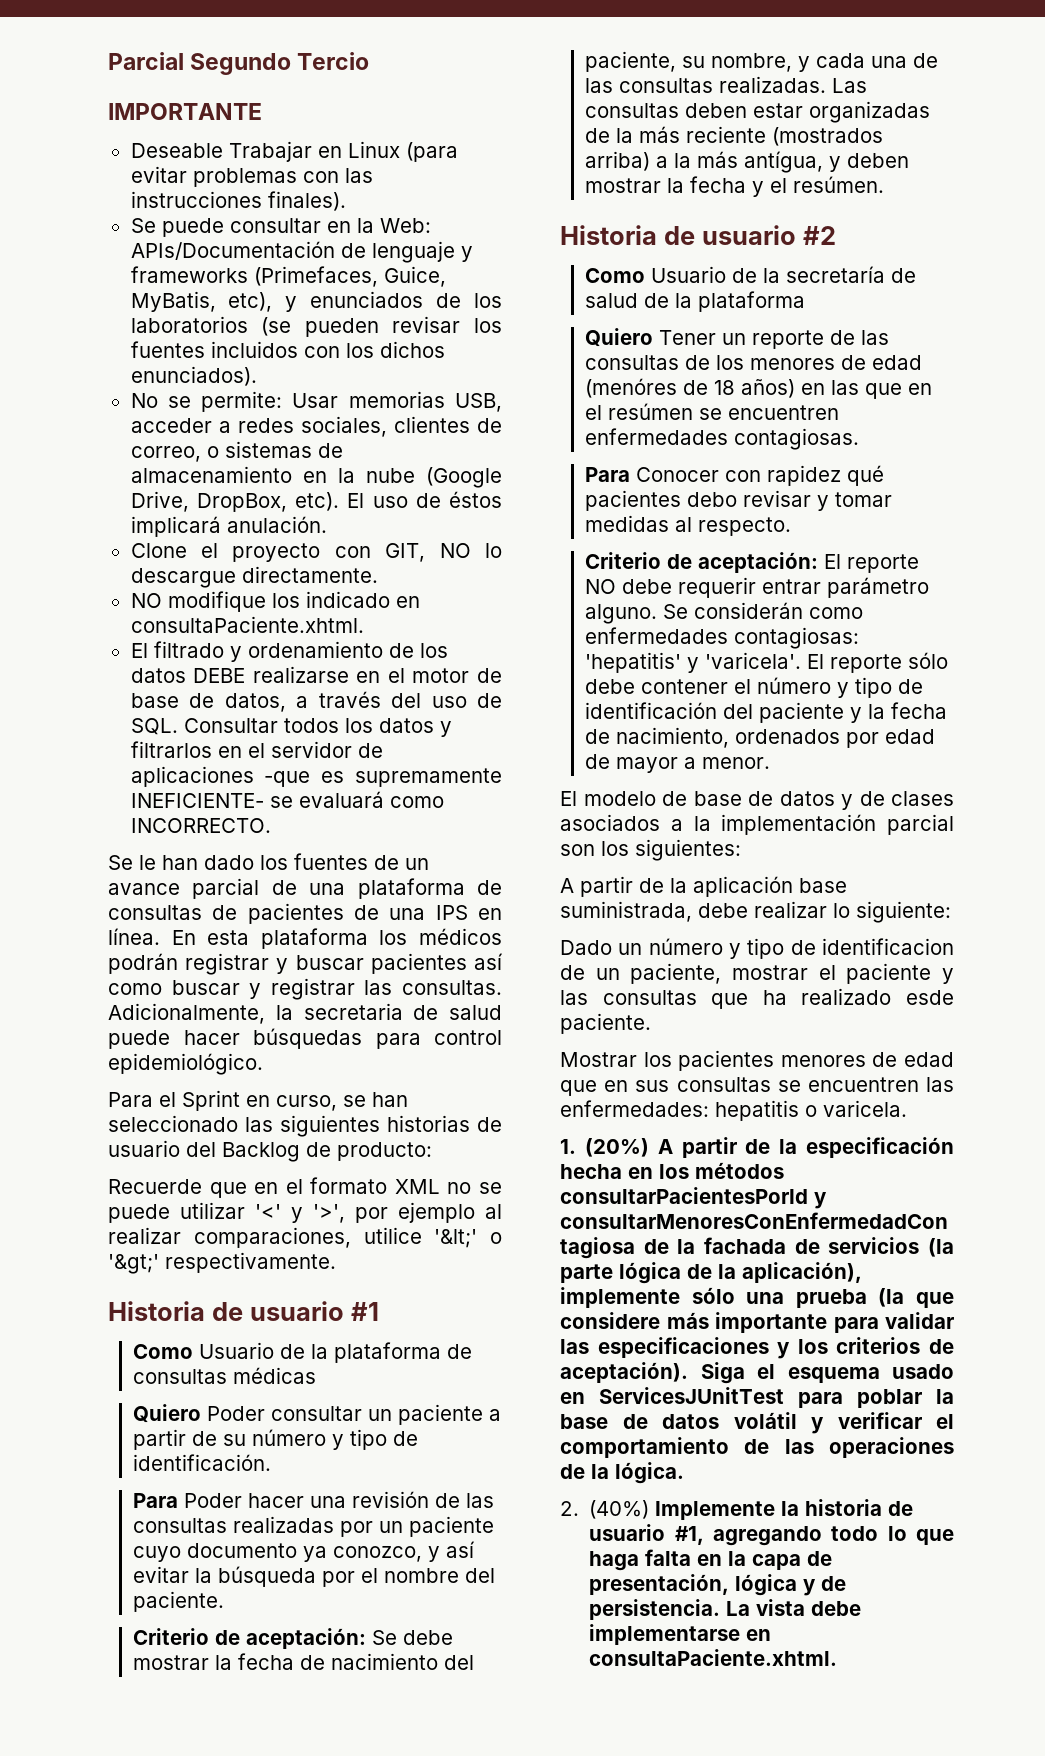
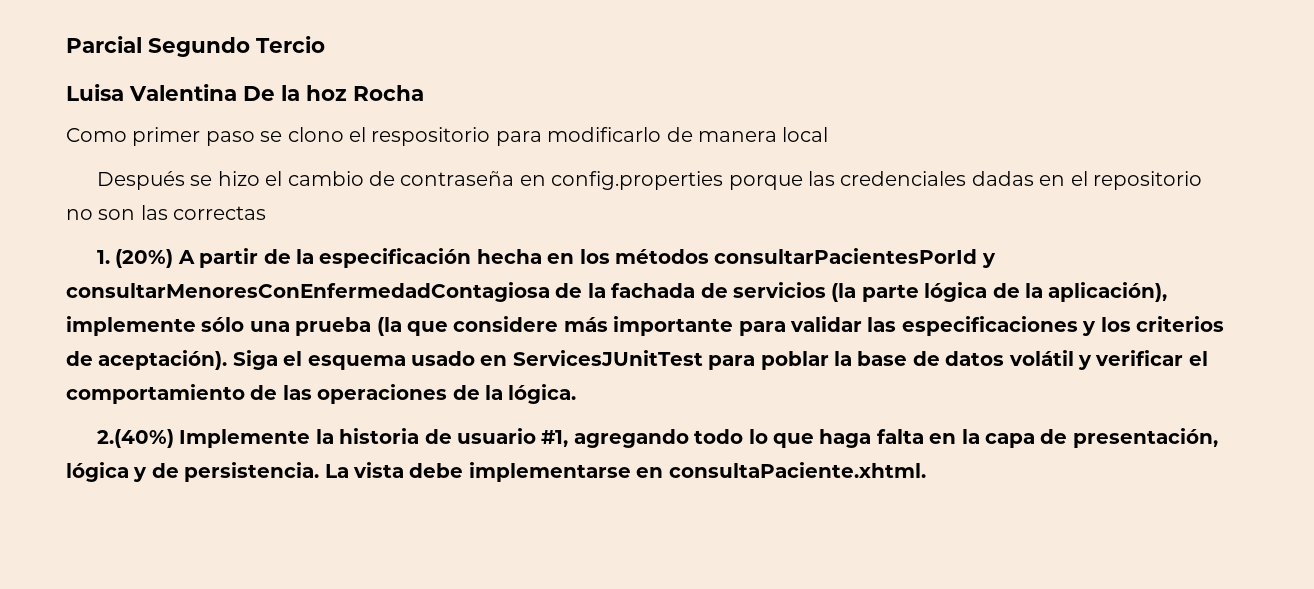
[108,103,262,120] [130,141,458,162] [130,166,373,187] [130,191,346,211] [130,218,431,237] [130,241,473,263] [130,266,446,287] [130,291,502,312] [130,316,503,337] [130,341,445,358] [130,366,257,386] [130,391,502,412] [130,416,502,437] [130,441,343,462] [130,466,503,488] [130,491,502,512] [130,516,327,537] [130,543,502,562] [130,566,378,588] [130,591,420,612] [130,616,364,633] [130,641,448,662] [130,666,502,683] [130,691,502,712] [130,718,452,737] [130,741,383,758] [130,766,502,787] [130,791,444,808] [130,818,271,833] [108,853,429,870] [108,878,502,899] [108,903,502,924] [108,928,502,949] [108,953,503,975] [108,978,502,1000] [108,1003,502,1024] [108,1028,502,1049] [108,1053,263,1075] [108,1090,408,1111] [108,1115,502,1137] [108,1140,432,1162] [108,1177,502,1198] [108,1202,502,1223] [108,1227,502,1248] [108,1252,336,1274] [108,1301,379,1321] [133,1342,473,1363] [133,1367,317,1384] [133,1404,502,1425] [133,1429,419,1450] [133,1454,272,1471] [133,1491,495,1508] [133,1516,495,1537] [133,1541,476,1562] [133,1566,496,1587] [133,1591,225,1612] [133,1628,454,1649] [133,1653,475,1670] [585,51,939,72] [585,76,868,93] [585,101,931,123] [585,126,884,146] [585,151,910,173] [585,176,885,197] [560,225,836,245] [585,266,917,283] [585,291,806,312] [585,328,890,349] [585,355,923,370] [585,378,933,399] [585,403,840,420] [585,428,860,450] [585,465,885,486] [585,490,893,511] [585,515,792,536] [585,552,920,573] [585,577,930,598] [585,602,864,624] [585,627,860,649] [585,652,949,673] [585,677,924,698] [585,702,948,723] [585,727,936,748] [585,754,771,773] [560,791,954,810] [560,814,954,835] [560,839,741,861] [560,876,847,897] [560,901,951,923] [560,938,954,959] [560,963,954,984] [560,988,954,1009] [560,1013,651,1034] [560,1050,954,1071] [560,1077,954,1096] [560,1100,907,1121] IMPORTANTE // Deseable Trabajar en Linux (para evitar problemas con las instrucciones finales). // Se puede consultar en la Web: APIs/Documentación de lenguaje y frameworks (Primefaces, Guice, MyBatis, etc), y enunciados de los laboratorios (se pueden revisar los fuentes incluidos con los dichos enunciados). // No se permite: Usar memorias USB, acceder a redes sociales, clientes de correo, o sistemas de almacenamiento en la nube (Google Drive, DropBox, etc). El uso de éstos implicará anulación. // Clone el proyecto con GIT, NO lo descargue directamente. // NO modifique los indicado en consultaPaciente.xhtml. // El filtrado y ordenamiento de los datos DEBE realizarse en el motor de base de datos, a través del uso de SQL. Consultar todos los datos y filtrarlos en el servidor de aplicaciones -que es supremamente INEFICIENTE- se evaluará como INCORRECTO. // Se le han dado los fuentes de un avance parcial de una plataforma de consultas de pacientes de una IPS en línea. En esta plataforma los médicos podrán registrar y buscar pacientes así como buscar y registrar las consultas. Adicionalmente, la secretaria de salud puede hacer búsquedas para control epidemiológico. // Para el Sprint en curso, se han seleccionado las siguientes historias de usuario del Backlog de producto: // Recuerde que en el formato XML no se puede utilizar '<' y '>', por ejemplo al realizar comparaciones, utilice '&lt;' o '&gt;' respectivamente. // Historia de usuario #1 // Como Usuario de la plataforma de consultas médicas // Quiero Poder consultar un paciente a partir de su número y tipo de identificación. // Para Poder hacer una revisión de las consultas realizadas por un paciente cuyo documento ya conozco, y así evitar la búsqueda por el nombre del paciente. // Criterio de aceptación: Se debe mostrar la fecha de nacimiento del paciente, su nombre, y cada una de las consultas realizadas. Las consultas deben estar organizadas de la más reciente (mostrados arriba) a la más antígua, y deben mostrar la fecha y el resúmen. // Historia de usuario #2 // Como Usuario de la secretaría de salud de la plataforma // Quiero Tener un reporte de las consultas de los menores de edad (menóres de 18 años) en las que en el resúmen se encuentren enfermedades contagiosas. // Para Conocer con rapidez qué pacientes debo revisar y tomar medidas al respecto. // Criterio de aceptación: El reporte NO debe requerir entrar parámetro alguno. Se considerán como enfermedades contagiosas: 'hepatitis' y 'varicela'. El reporte sólo debe contener el número y tipo de identificación del paciente y la fecha de nacimiento, ordenados por edad de mayor a menor. // El modelo de base de datos y de clases asociados a la implementación parcial son los siguientes: // A partir de la aplicación base suministrada, debe realizar lo siguiente: // Dado un número y tipo de identificacion de un paciente, mostrar el paciente y las consultas que ha realizado esde paciente. // Mostrar los pacientes menores de edad que en sus consultas se encuentren las enfermedades: hepatitis o varicela. -> [66,84,424,101] [66,127,829,146] [96,171,1202,190] [66,205,267,220] Luisa Valentina De la hoz Rocha // Como primer paso se clono el respositorio para modificarlo de manera local // Después se hizo el cambio de contraseña en config.properties porque las credenciales dadas en el repositorio no son las correctas
[560,1500,650,1519] 2. (40%) -> [96,429,174,448] 2.(40%)

